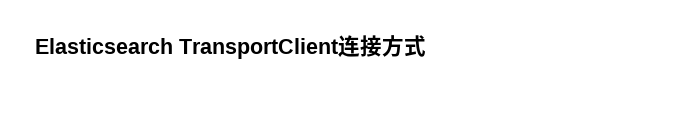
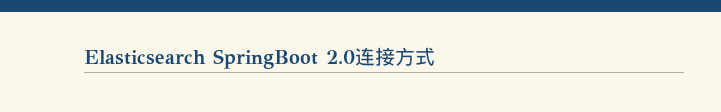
[179,38,338,59] TransportClient -> [213,49,355,69] SpringBoot 2.0

